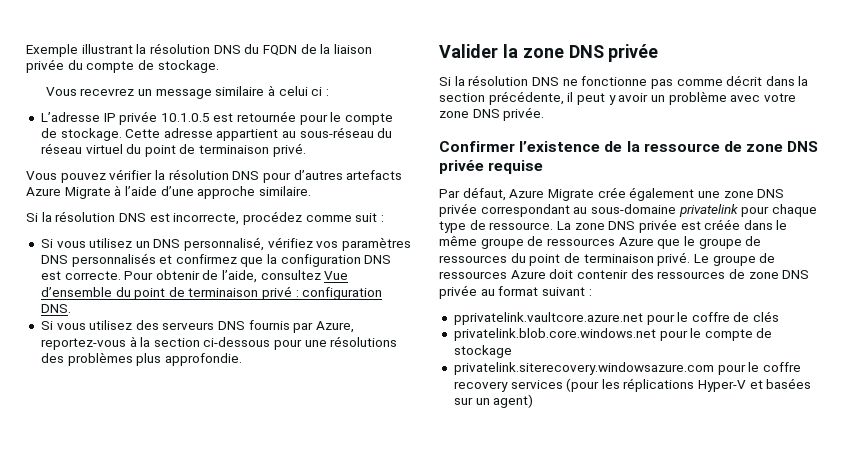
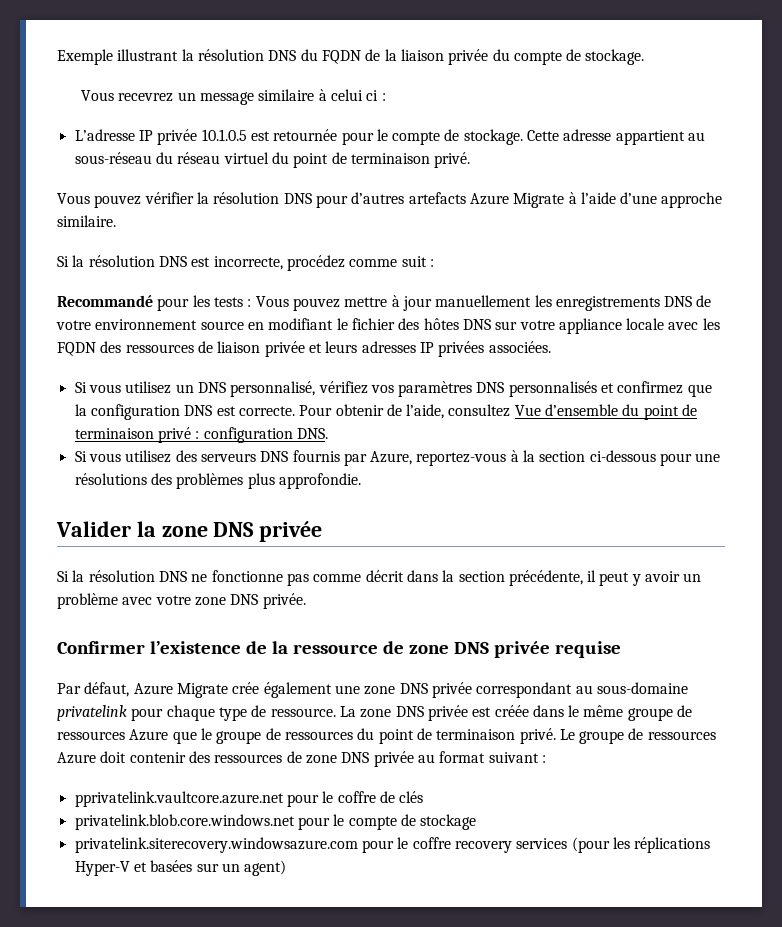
(384, 218) none -> [57,295,712,311] [56,318,720,334] [57,341,551,357] // Recommandé pour les tests : Vous pouvez mettre à jour manuellement les enregistrements DNS de votre environnement source en modifiant le fichier des hôtes DNS sur votre appliance locale avec les FQDN des ressources de liaison privée et leurs adresses IP privées associées.

